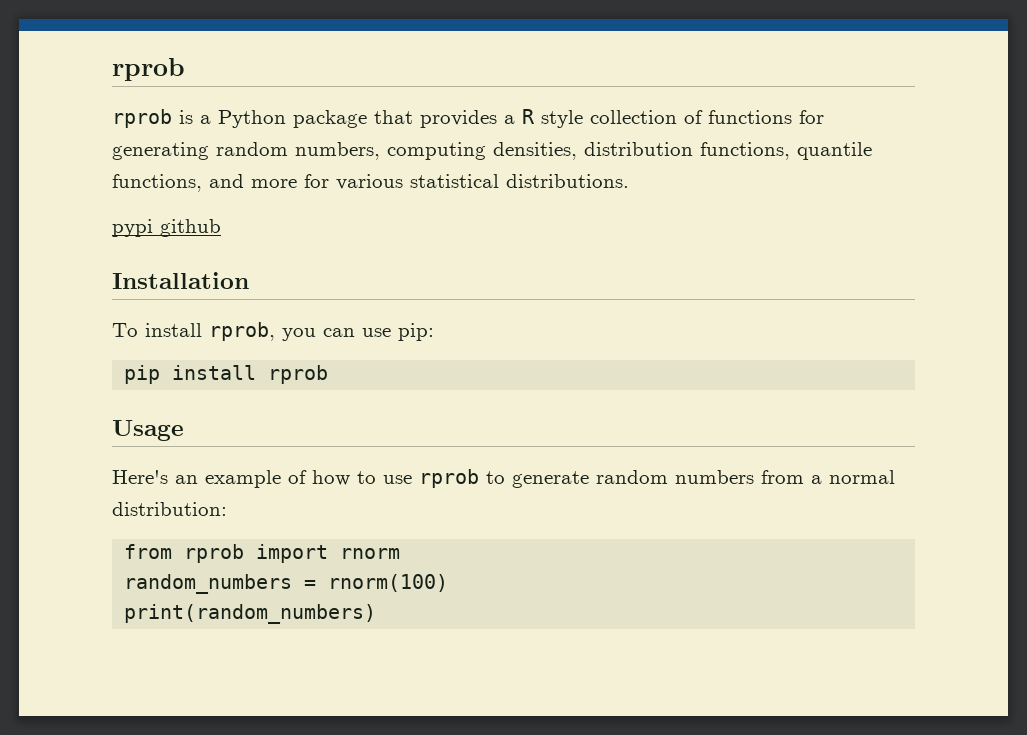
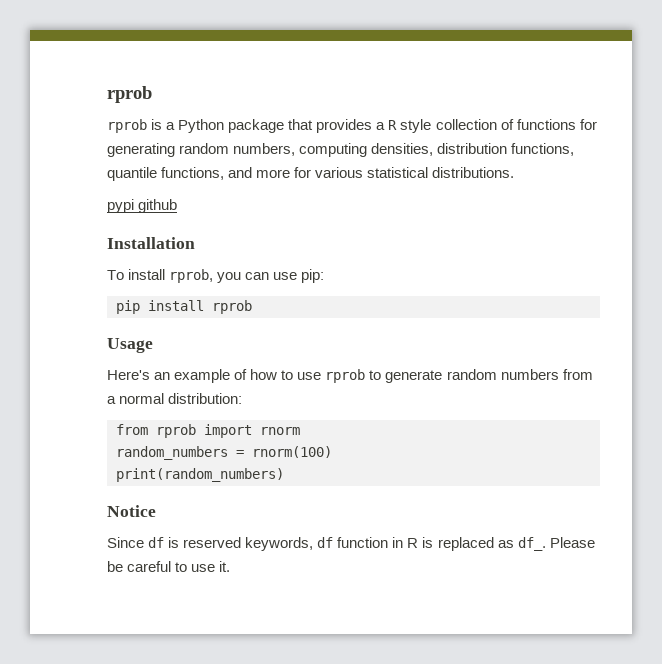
(377, 614) none -> [107,505,156,517] [107,537,595,551] [107,561,231,572] // Notice // Since df is reserved keywords, df function in R is replaced as df_. Please be careful to use it.

